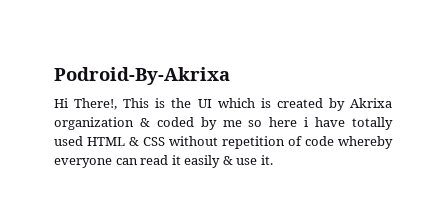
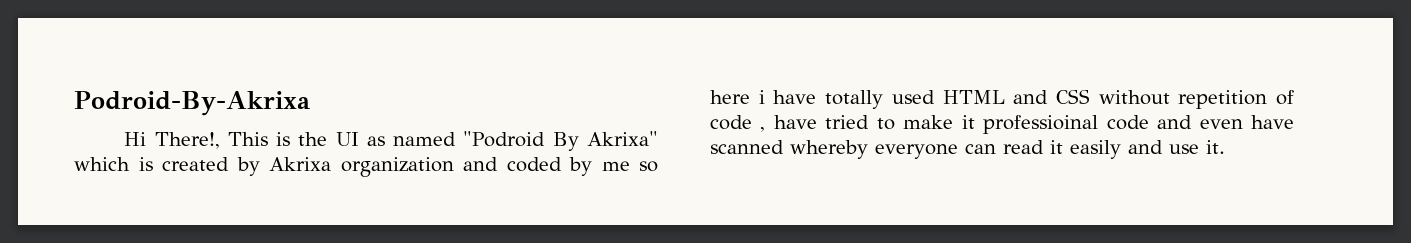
(212, 103) none -> [366,131,658,151] as named "Podroid By Akrixa"
[139,118,150,127] & -> [463,157,498,171] and
[129,137,139,146] & -> [1013,90,1049,104] and
(334, 141) none -> [760,115,1294,134] [710,140,784,154] , have tried to make it professioinal code and even have scanned
[222,156,233,165] & -> [1128,140,1163,154] and

